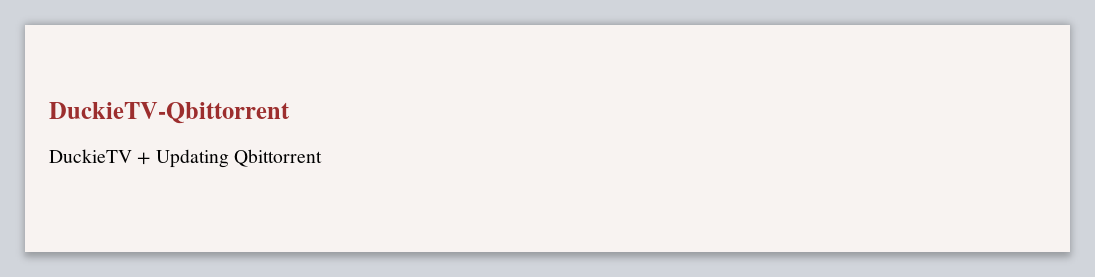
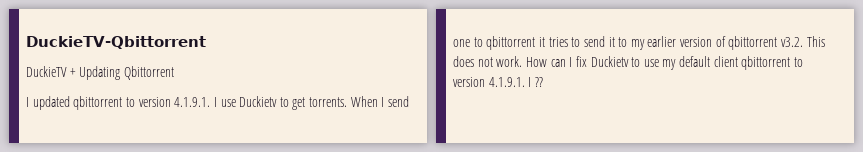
(322, 158) none -> [26,96,410,110] [453,36,825,50] [453,56,804,70] [453,77,543,87] // I updated qbittorrent to version 4.1.9.1. I use Duckietv to get torrents. When I send one to qbittorrent it tries to send it to my earlier version of qbittorrent v3.2. This does not work. How can I fix Duckietv to use my default client qbittorrent to version 4.1.9.1. I ??

